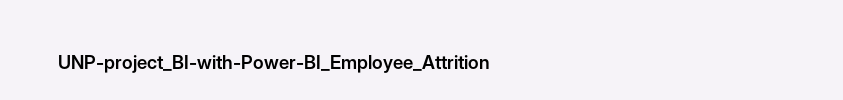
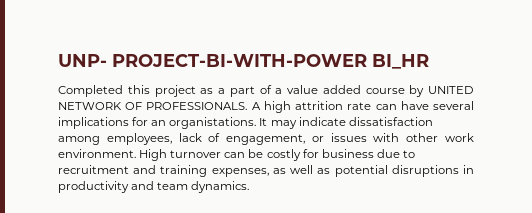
[58,55,490,73] UNP-project_BI-with-Power-BI_Employee_Attrition -> [58,54,429,69] [58,85,474,97] [58,101,475,113] [58,117,433,129] [58,133,474,145] [58,149,415,161] [58,165,475,177] [58,181,250,193] UNP- PROJECT-BI-WITH-POWER BI_HR // Completed this project as a part of a value added course by UNITED NETWORK OF PROFESSIONALS. A high attrition rate can have several implications for an organistations. It may indicate dissatisfaction among employees, lack of engagement, or issues with other work environment. High turnover can be costly for business due to recruitment and training expenses, as well as potential disruptions in productivity and team dynamics.

